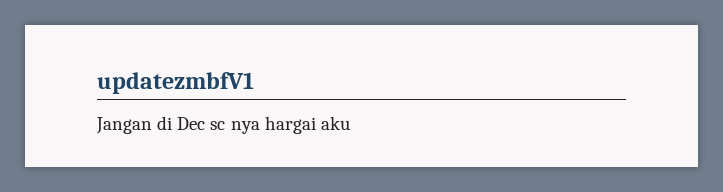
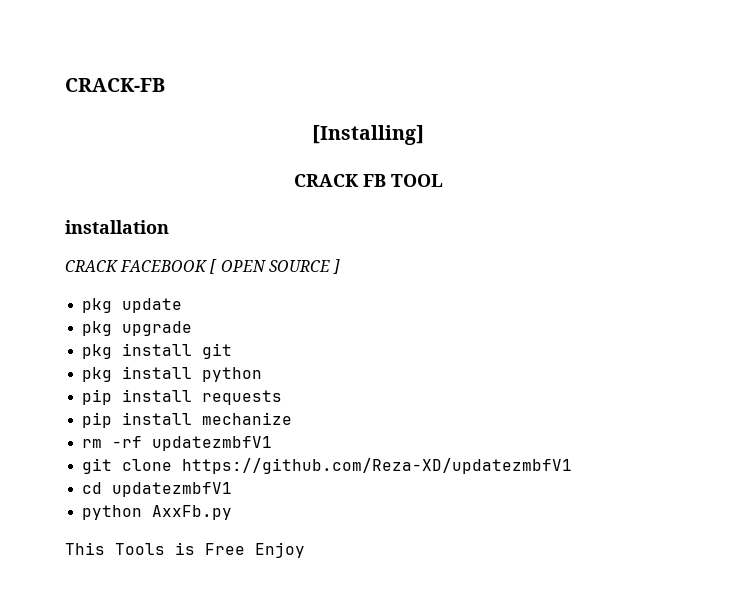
[97,72,254,94] [96,116,350,134] updatezmbfV1 // Jangan di Dec sc nya hargai aku -> [65,78,165,92] [312,125,424,145] [293,174,443,187] [65,220,169,234] [65,259,340,274] [82,298,183,313] [82,321,193,336] [82,343,233,359] [82,366,263,382] [82,389,283,405] [82,412,293,428] [82,436,273,451] [82,458,573,474] [82,482,233,497] [82,505,233,520] [65,542,305,558] CRACK-FB // [Installing] // CRACK FB TOOL // installation // CRACK FACEBOOK [ OPEN SOURCE ] // pkg update // pkg upgrade // pkg install git // pkg install python // pip install requests // pip install mechanize // rm -rf updatezmbfV1 // git clone https://github.com/Reza-XD/updatezmbfV1 // cd updatezmbfV1 // python AxxFb.py // This Tools is Free Enjoy

